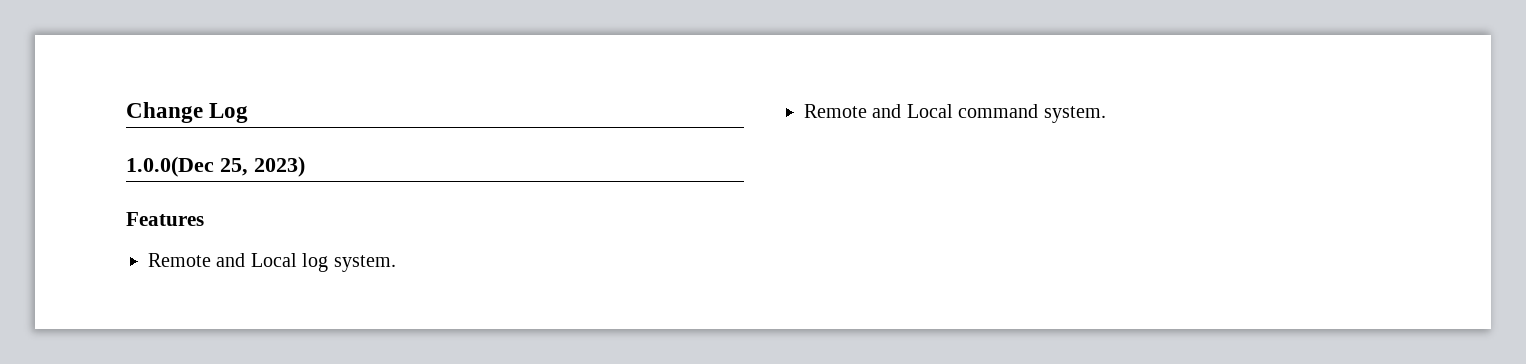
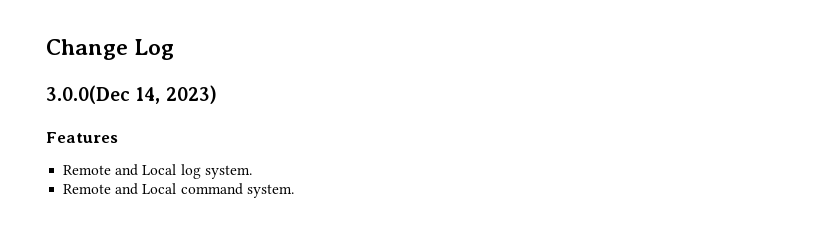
[126,156,248,177] 1.0.0(Dec 25, -> [46,85,161,104] 3.0.0(Dec 14,

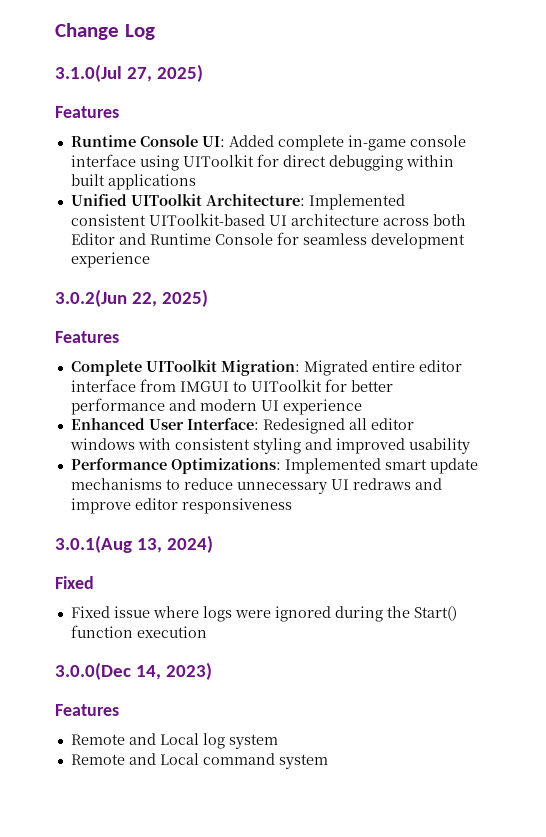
(175, 49) none -> [55,64,204,82] [55,106,119,118] [70,135,466,151] [70,154,454,171] [70,174,196,190] [70,194,405,210] [70,213,466,226] [70,232,465,249] [70,252,150,268] [55,289,209,307] [55,331,119,343] [70,360,462,376] [70,379,393,392] [70,398,362,415] [70,418,414,434] [69,438,470,454] [70,458,478,474] [70,478,442,494] [70,498,292,514] [55,535,214,553] [55,576,94,589] [70,606,457,622] [70,625,207,638] // 3.1.0(Jul 27, 2025) // Features // Runtime Console UI: Added complete in-game console interface using UIToolkit for direct debugging within built applications // Unified UIToolkit Architecture: Implemented consistent UIToolkit-based UI architecture across both Editor and Runtime Console for seamless development experience // 3.0.2(Jun 22, 2025) // Features // Complete UIToolkit Migration: Migrated entire editor interface from IMGUI to UIToolkit for better performance and modern UI experience // Enhanced User Interface: Redesigned all editor windows with consistent styling and improved usability // Performance Optimizations: Implemented smart update mechanisms to reduce unnecessary UI redraws and improve editor responsiveness // 3.0.1(Aug 13, 2024) // Fixed // Fixed issue where logs were ignored during the Start() function execution
[204,165,252,179] system. -> [228,734,278,749] system
[246,184,294,198] system. -> [278,754,328,769] system

